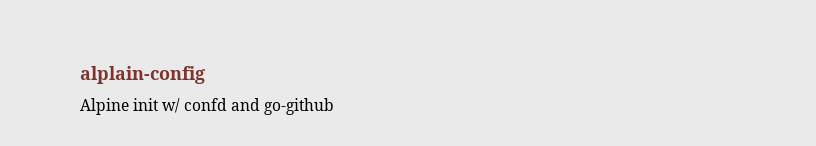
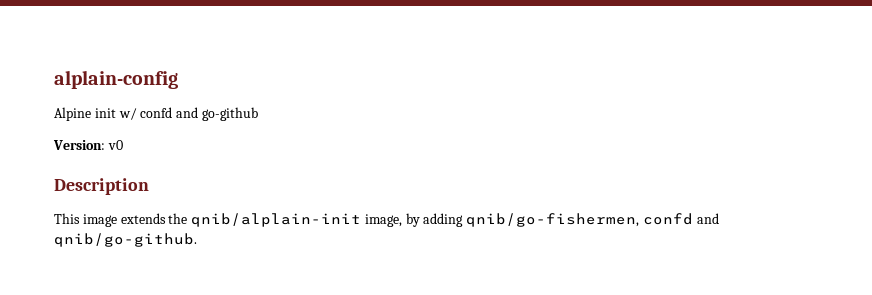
(334, 106) none -> [53,140,123,150] [54,178,149,195] [54,213,719,227] [54,233,197,247] // Version: v0 // Description // This image extends the qnib/alplain-init image, by adding qnib/go-fishermen, confd and qnib/go-github.

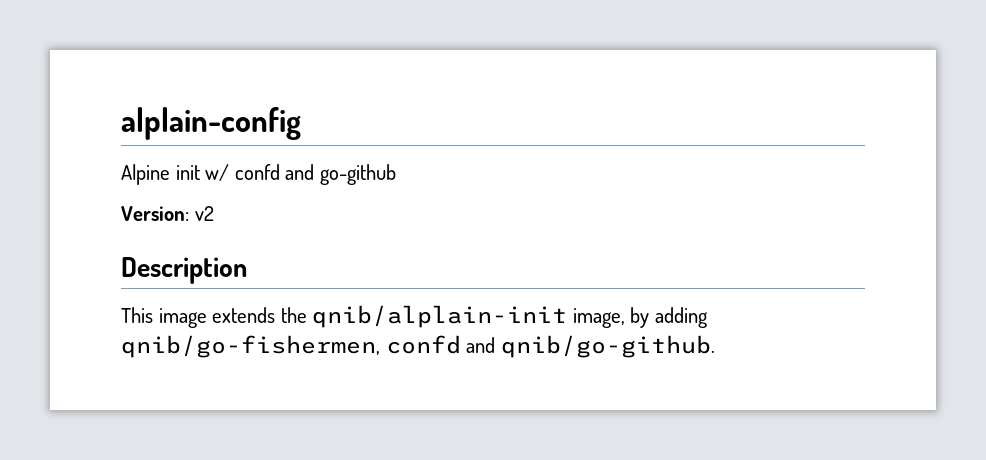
[107,140,123,150] v0 -> [194,206,214,221] v2

